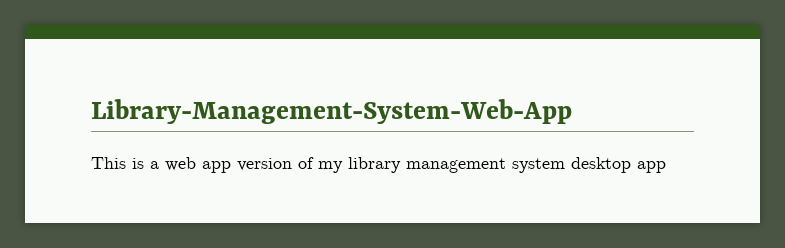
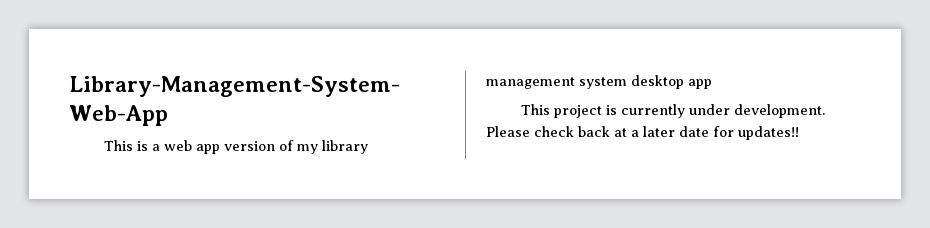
(666, 167) none -> [520,104,825,118] [486,126,799,140] // This project is currently under development. Please check back at a later date for updates!!

